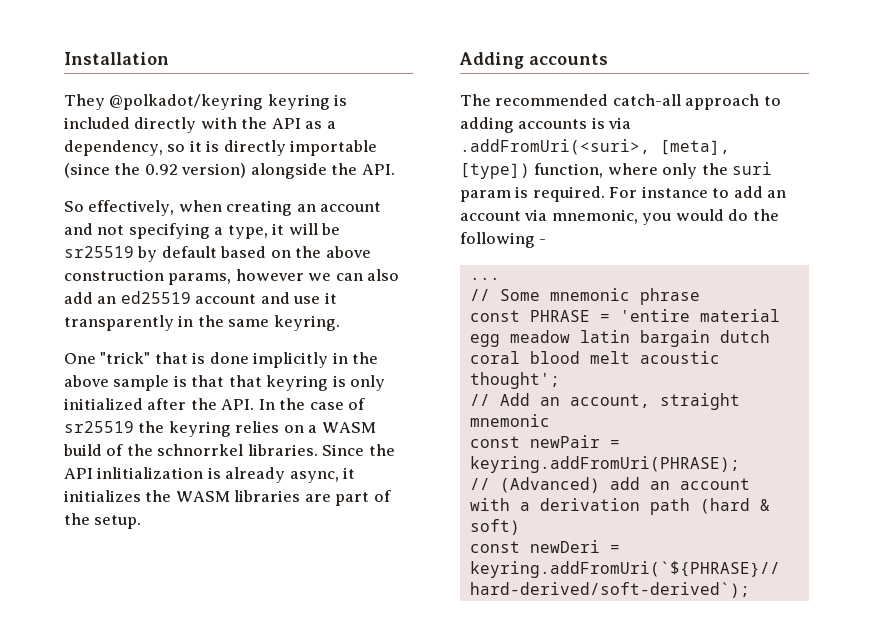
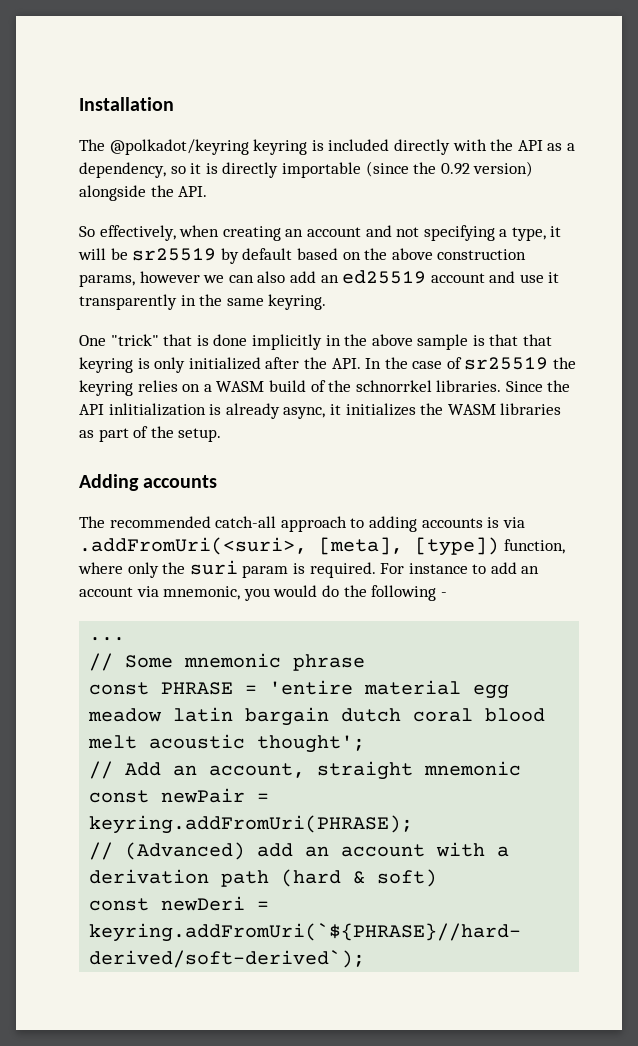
[64,94,105,110] They -> [79,139,105,151] The
[304,494,331,502] are -> [79,430,94,438] as

